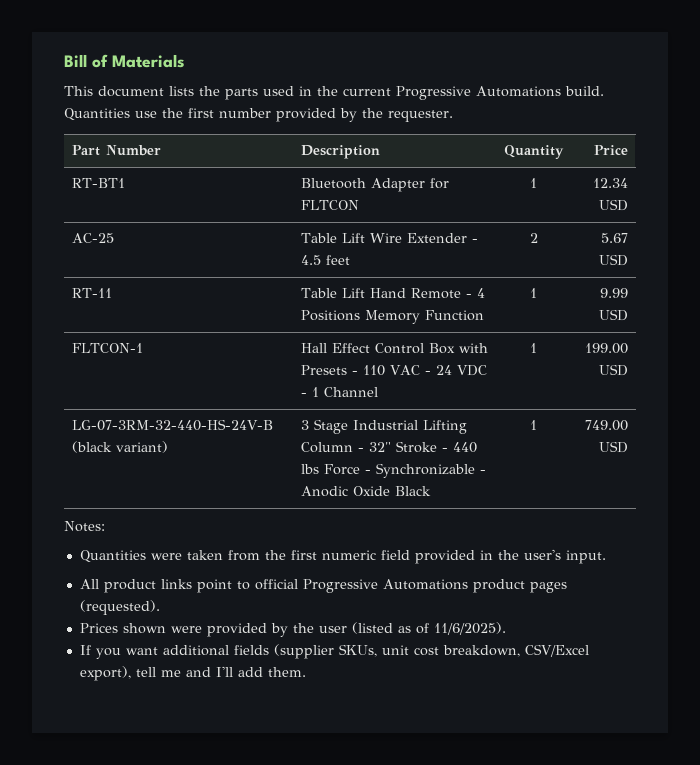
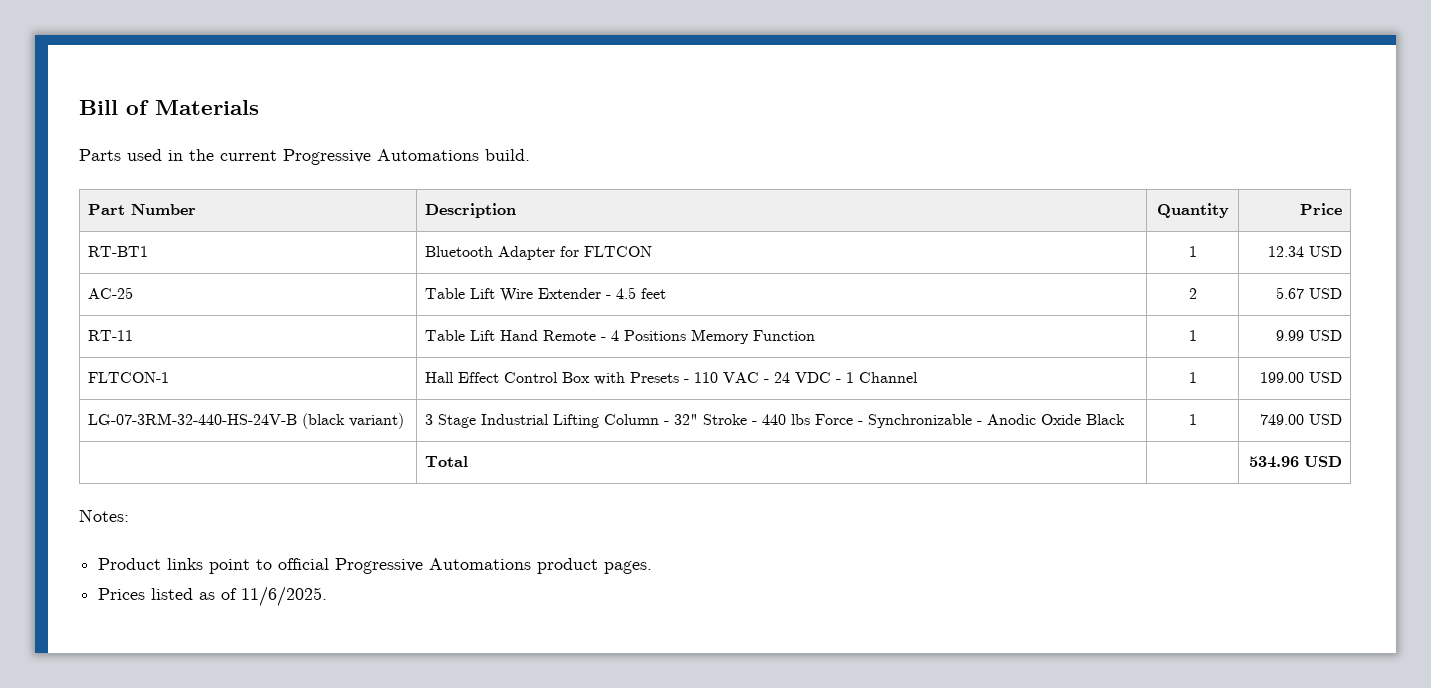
[64,86,258,100] This document lists the parts -> [79,149,121,161] Parts
[64,108,453,122] Quantities use the first number provided by the requester. -> (530, 155) none
[64,521,105,532] [79,549,606,564] [79,579,156,593] // Notes: // Quantities were taken from the first numeric field provided in the user's input. // All product -> [424,456,468,467] [1249,456,1343,468] [79,509,129,522] [98,558,162,570] // | Total | | 534.96 USD // Notes: // Product
[529,582,567,593] [79,600,160,615] pages (requested). -> [604,561,653,574] pages.
[122,622,506,637] [79,644,589,659] [79,666,306,681] shown were provided by the user (listed as of 11/6/2025). // If you want additional fields (supplier SKUs, unit cost breakdown, CSV/Excel export), tell me and I'll add them. -> [151,586,328,607] listed as of 11/6/2025.

